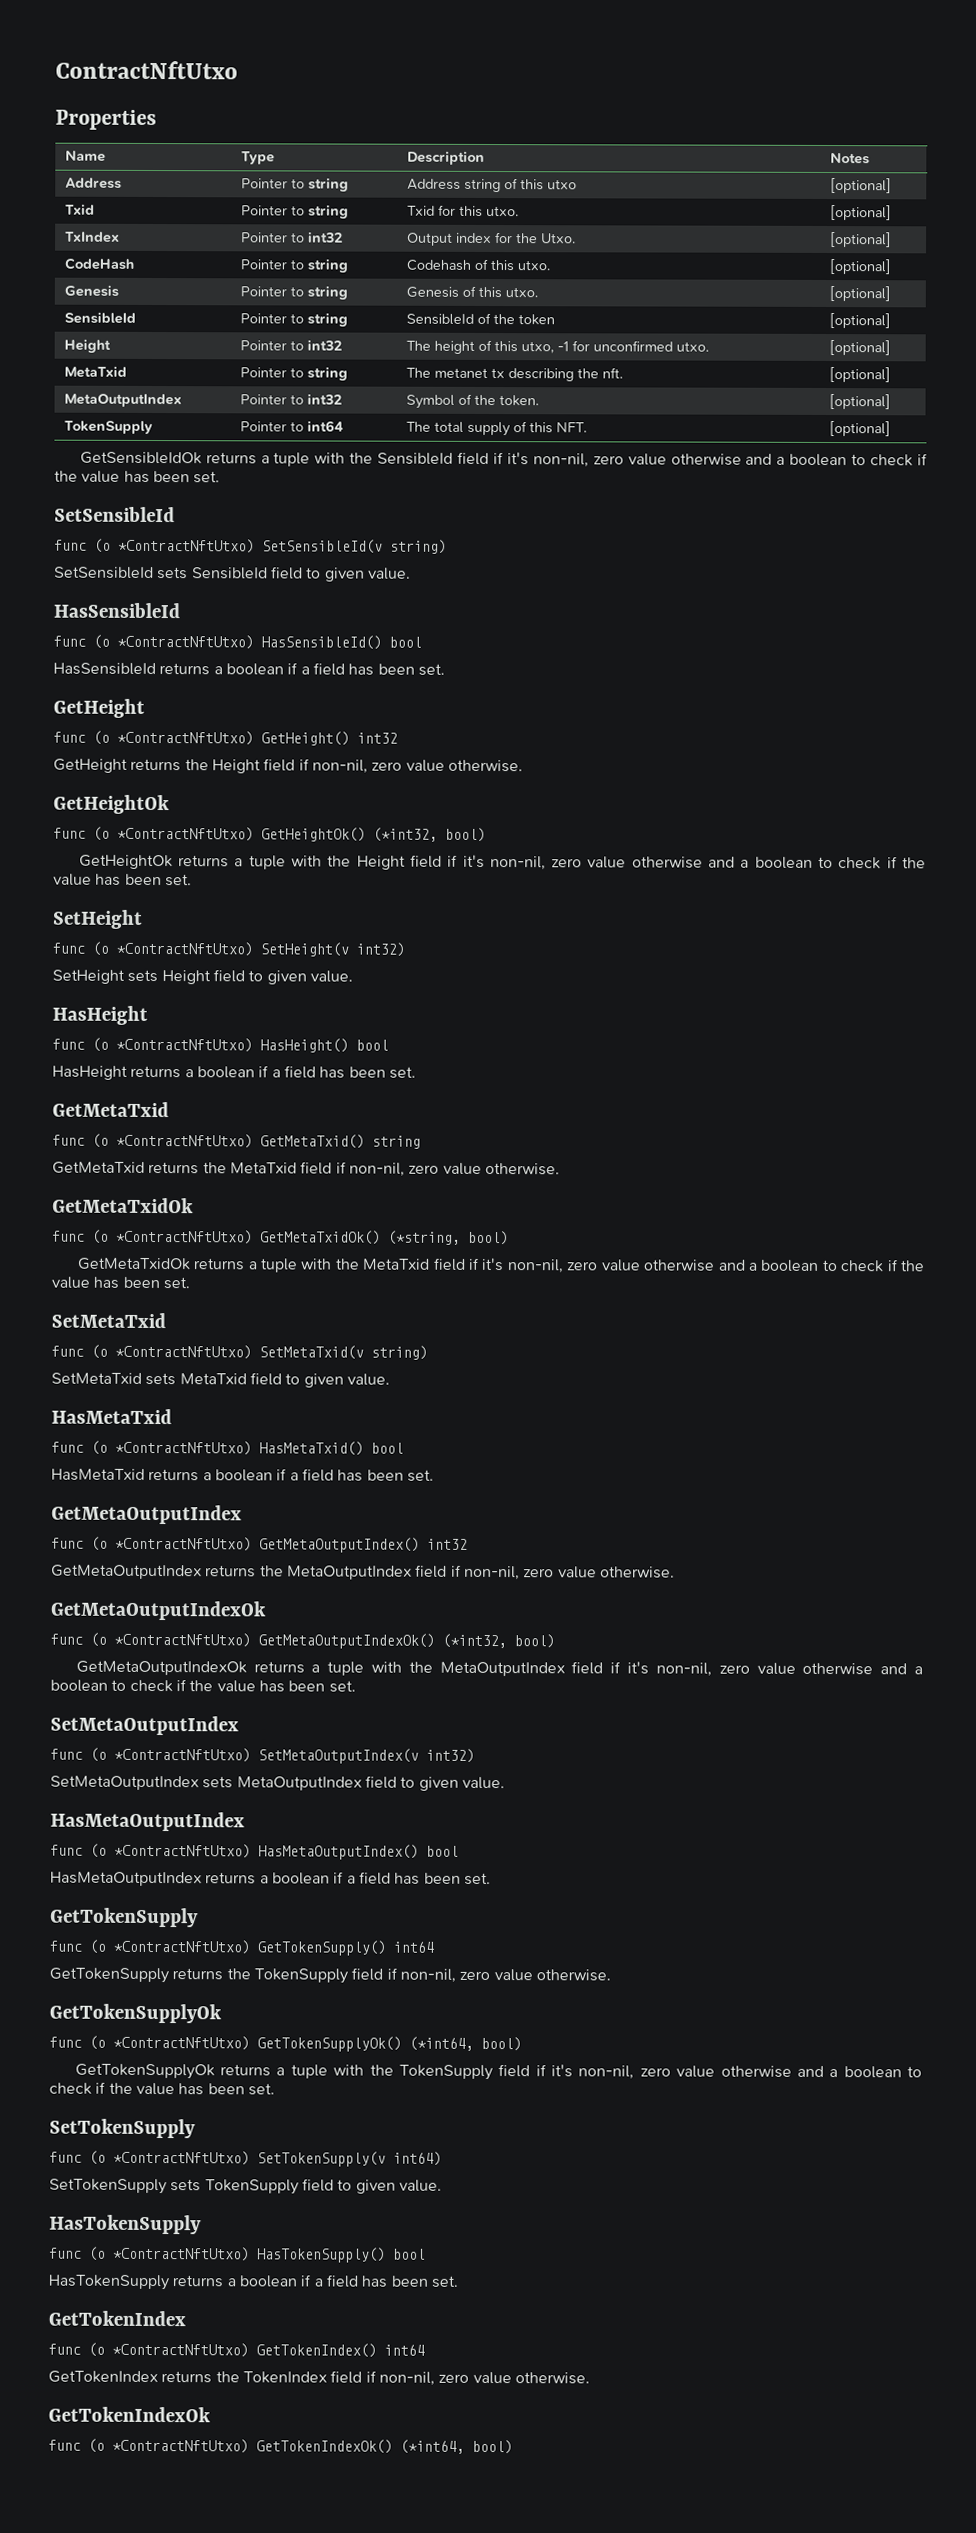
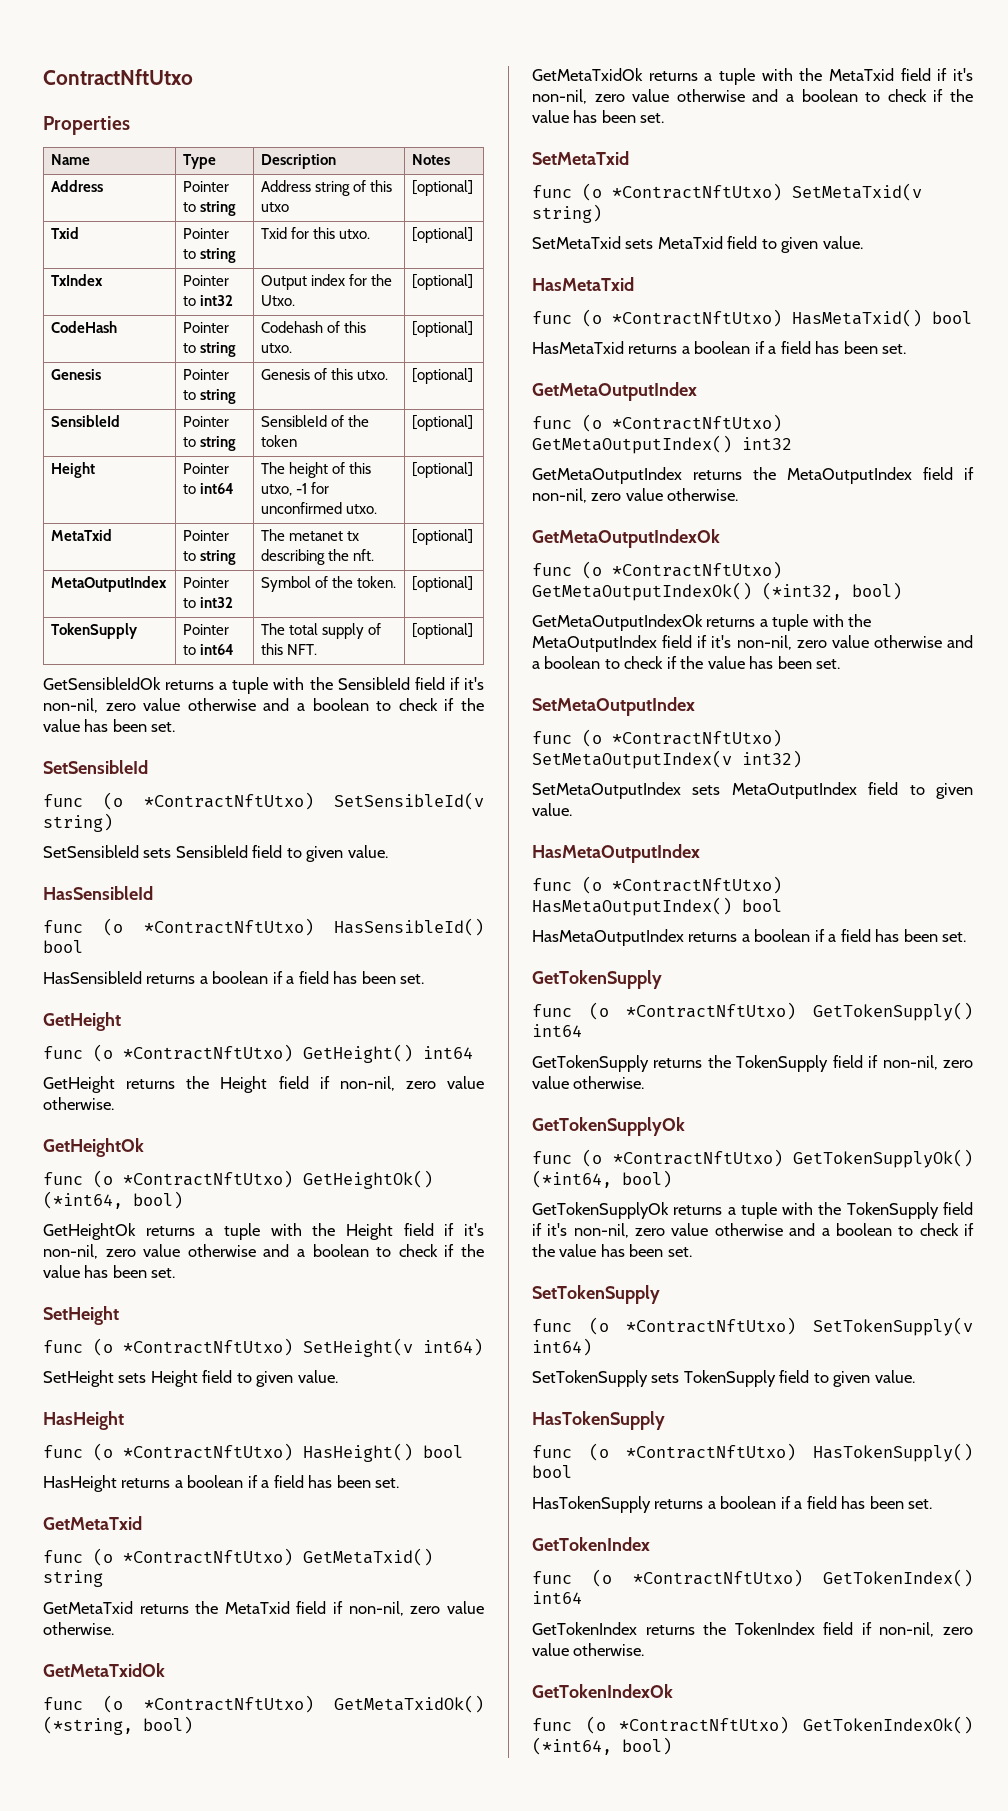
[307,339,343,351] int32 -> [200,483,235,494] int64
[357,732,398,744] int32 -> [423,1046,473,1059] int64
[373,827,438,842] (*int32, -> [43,1191,123,1209] (*int64,
[356,942,405,957] int32) -> [423,1338,483,1356] int64)

